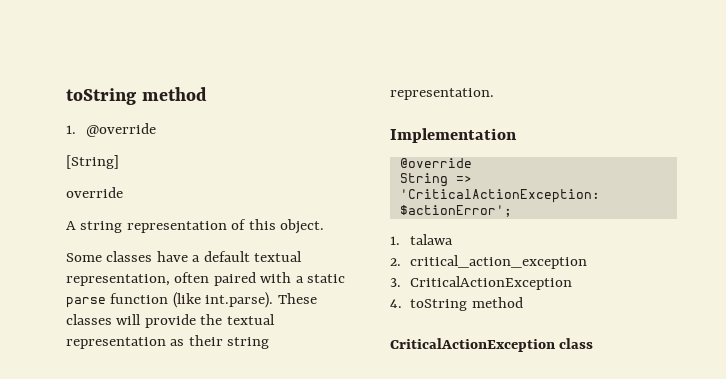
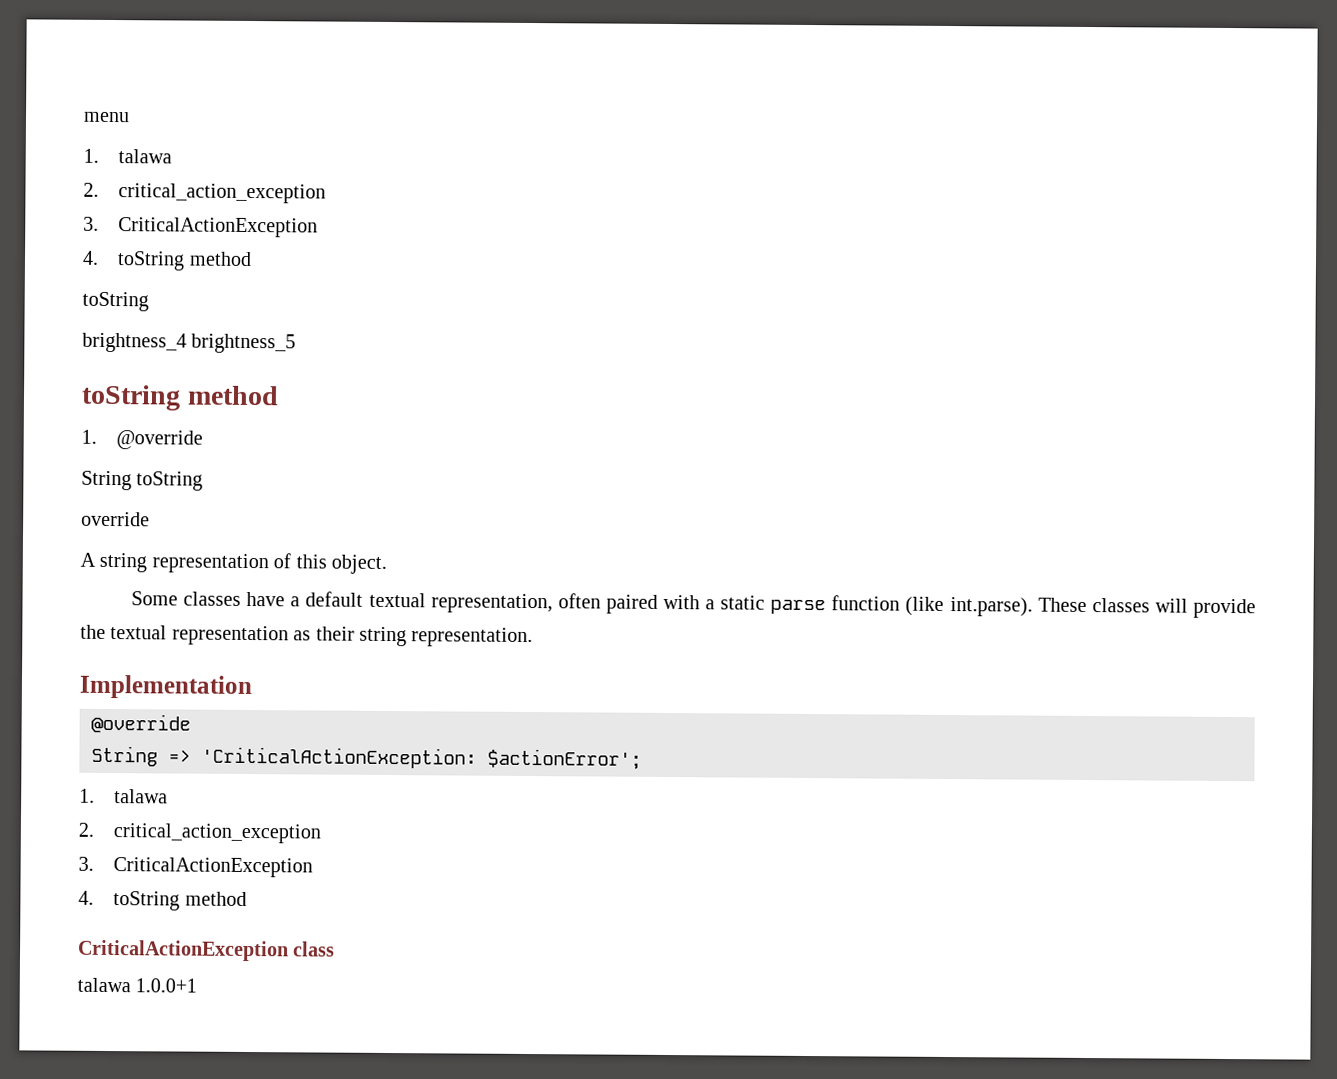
(66, 96) none -> [83,111,130,123] [83,148,173,164] [83,182,327,204] [83,216,319,238] [82,250,252,271] [82,291,149,312] [82,332,297,354] menu // 1. talawa // 2. critical_action_exception // 3. CriticalActionException // 4. toString method // toString // brightness_4 brightness_5 //
[66,155,119,169] [String] -> [81,470,204,491] String toString
(594, 343) none -> [77,977,198,993] // talawa 1.0.0+1

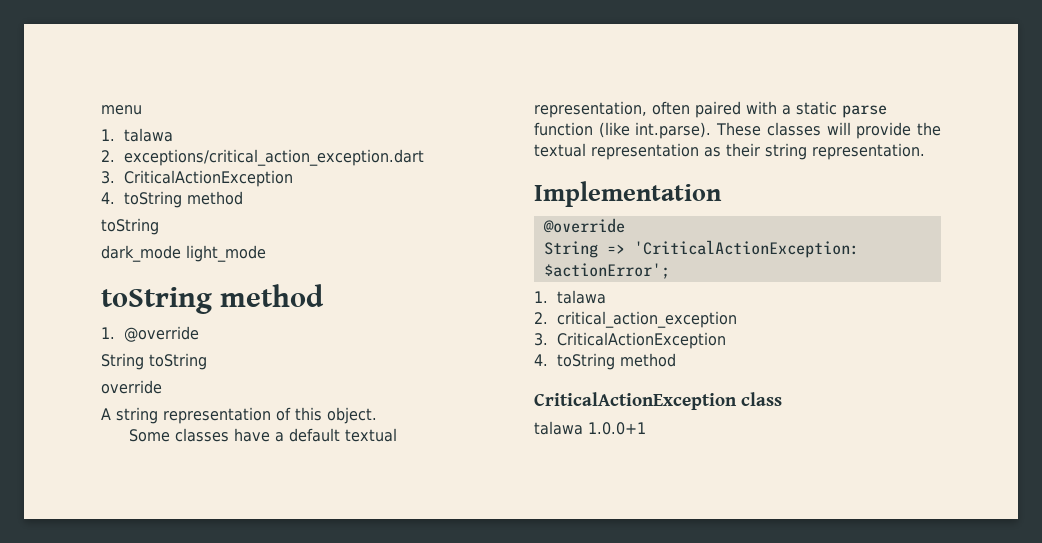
[118,183,327,204] critical_action_exception -> [123,149,424,166] exceptions/critical_action_exception.dart
[82,332,297,354] brightness_4 brightness_5 -> [101,245,266,262] dark_mode light_mode

